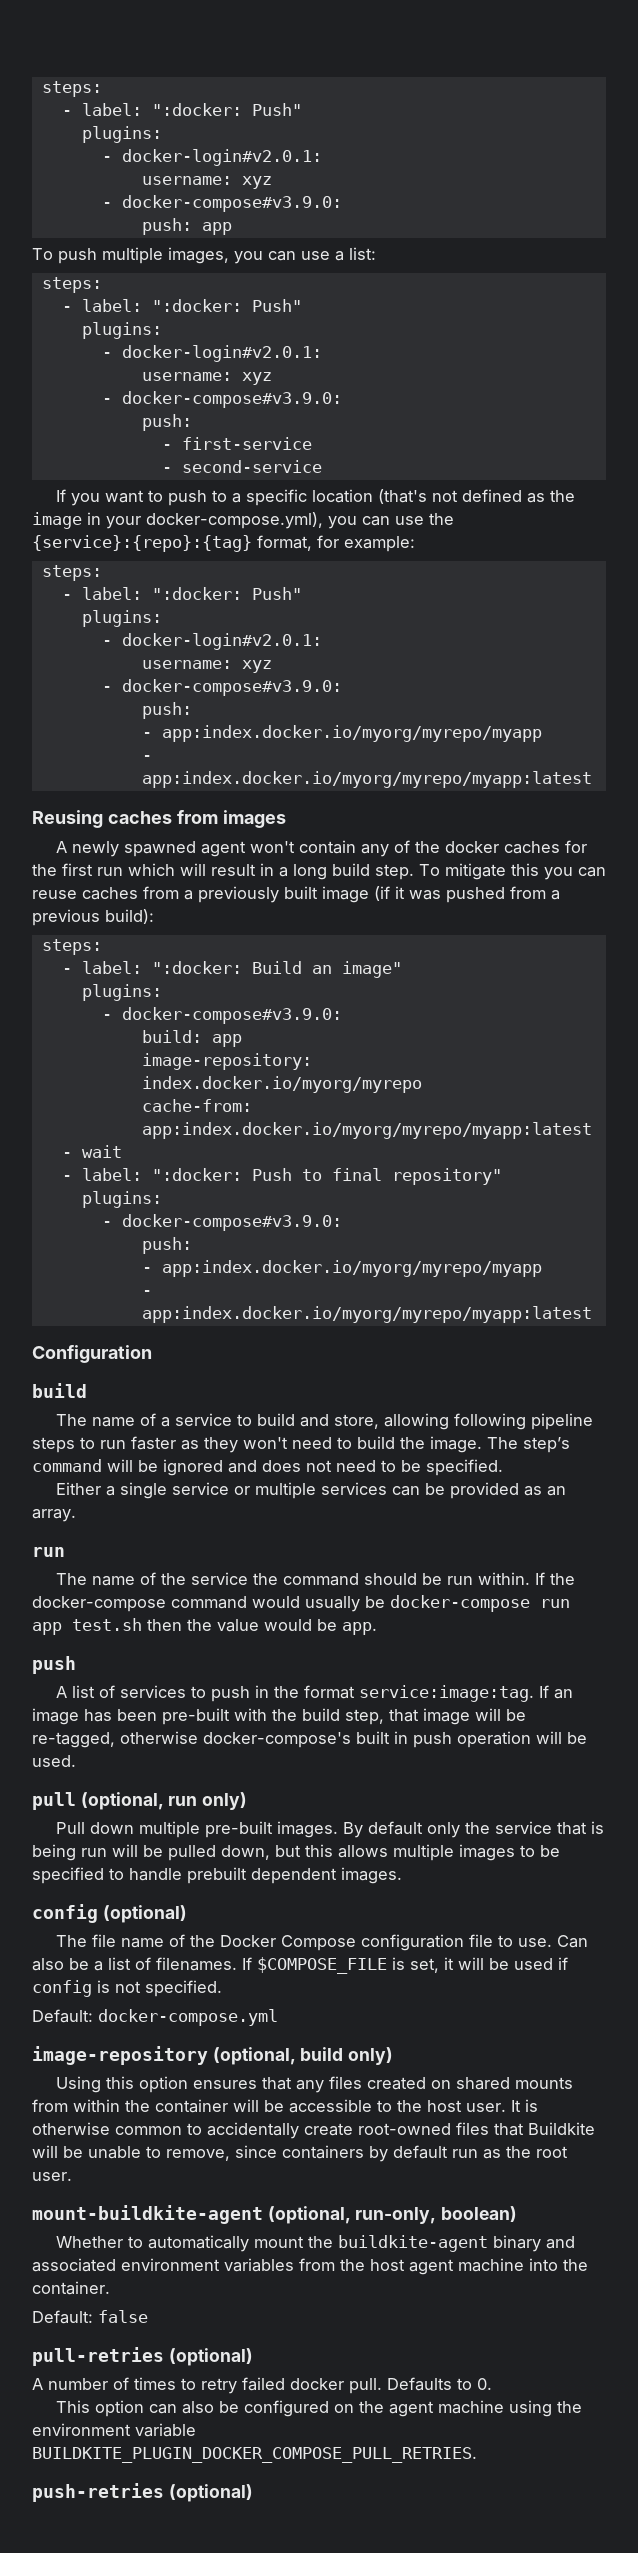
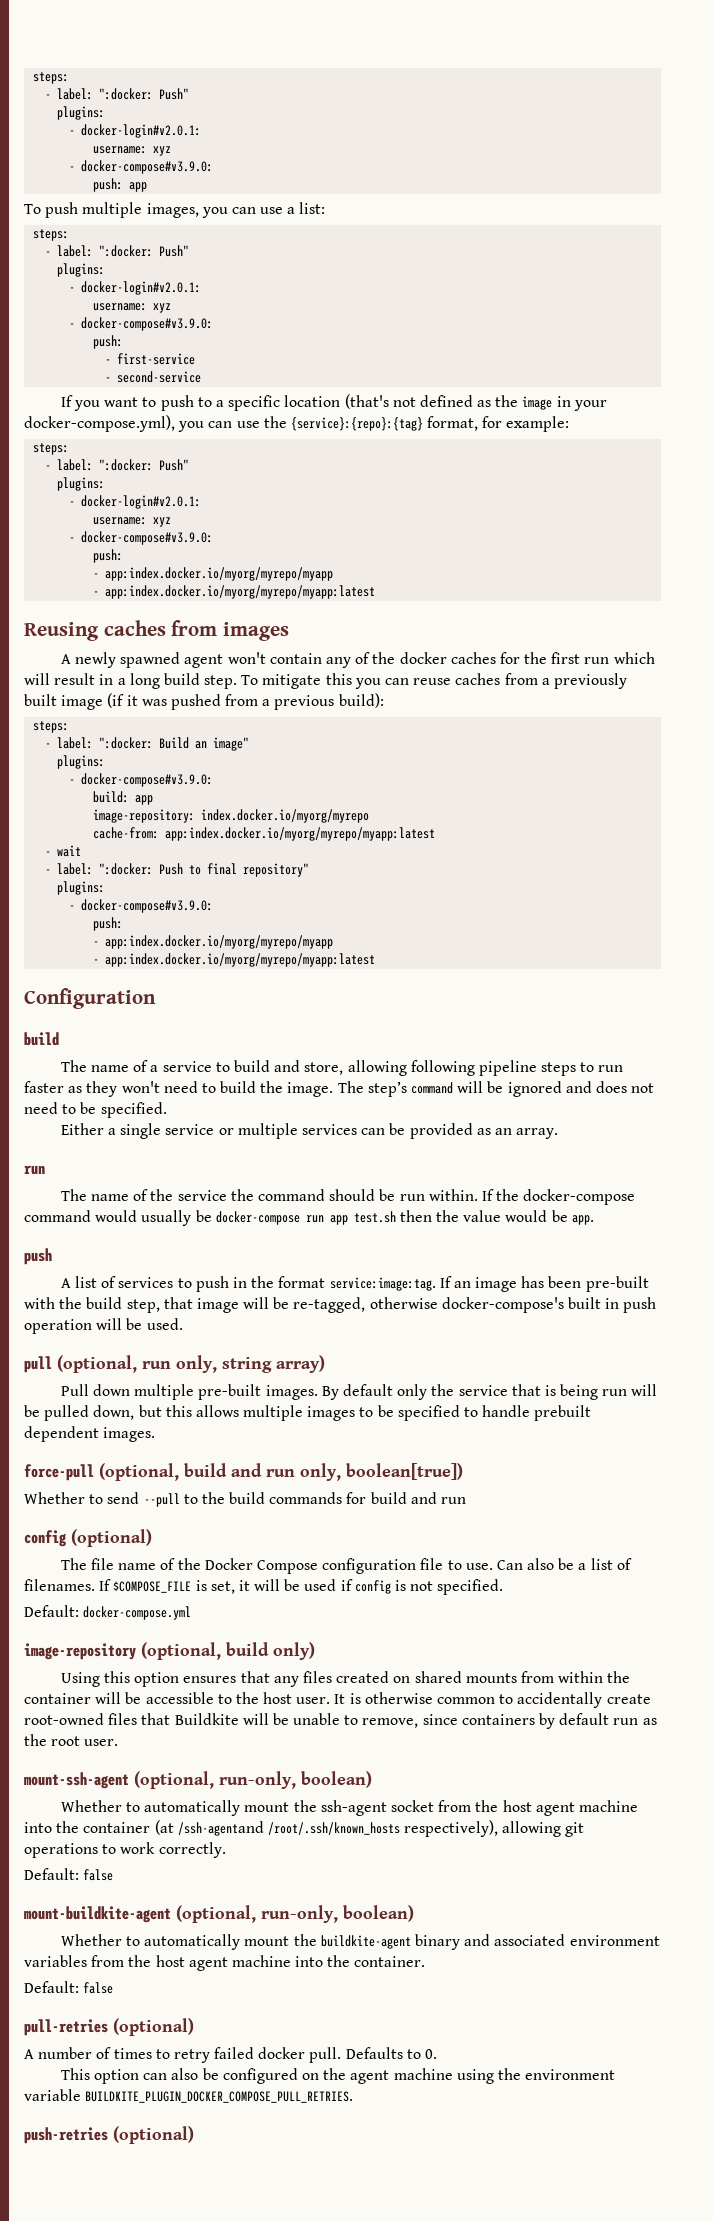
[202,1792,248,1810] only) -> [176,1355,325,1373] only, string array)
(402, 1875) none -> [24,1463,463,1481] [24,1492,467,1507] // force-pull (optional, build and run only, boolean[true]) // Whether to send --pull to the build commands for build and run
(72, 2176) none -> [24,1771,372,1789] [60,1800,638,1816] [24,1820,585,1837] [24,1842,226,1858] [24,1868,114,1881] // mount-ssh-agent (optional, run-only, boolean) // Whether to automatically mount the ssh-agent socket from the host agent machine into the container (at /ssh-agentand /root/.ssh/known_hosts respectively), allowing git operations to work correctly. // Default: false

